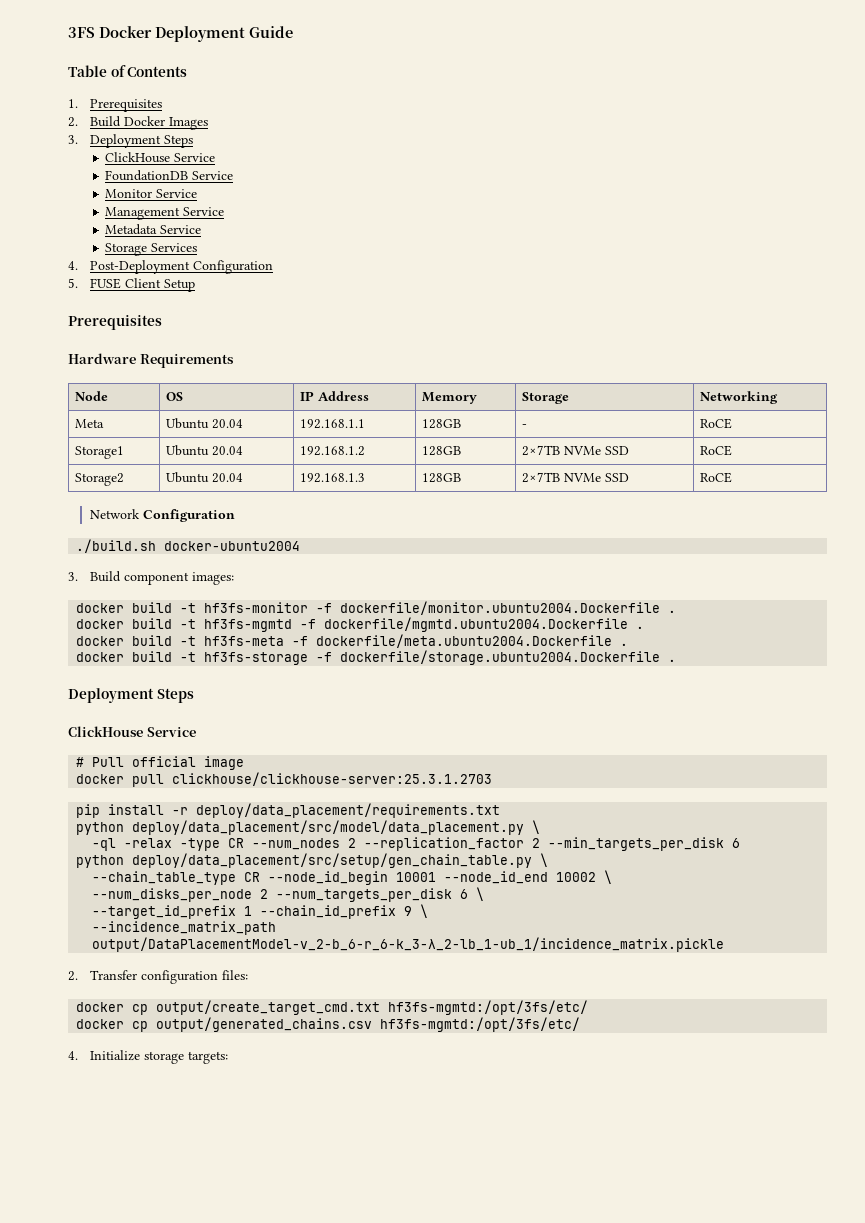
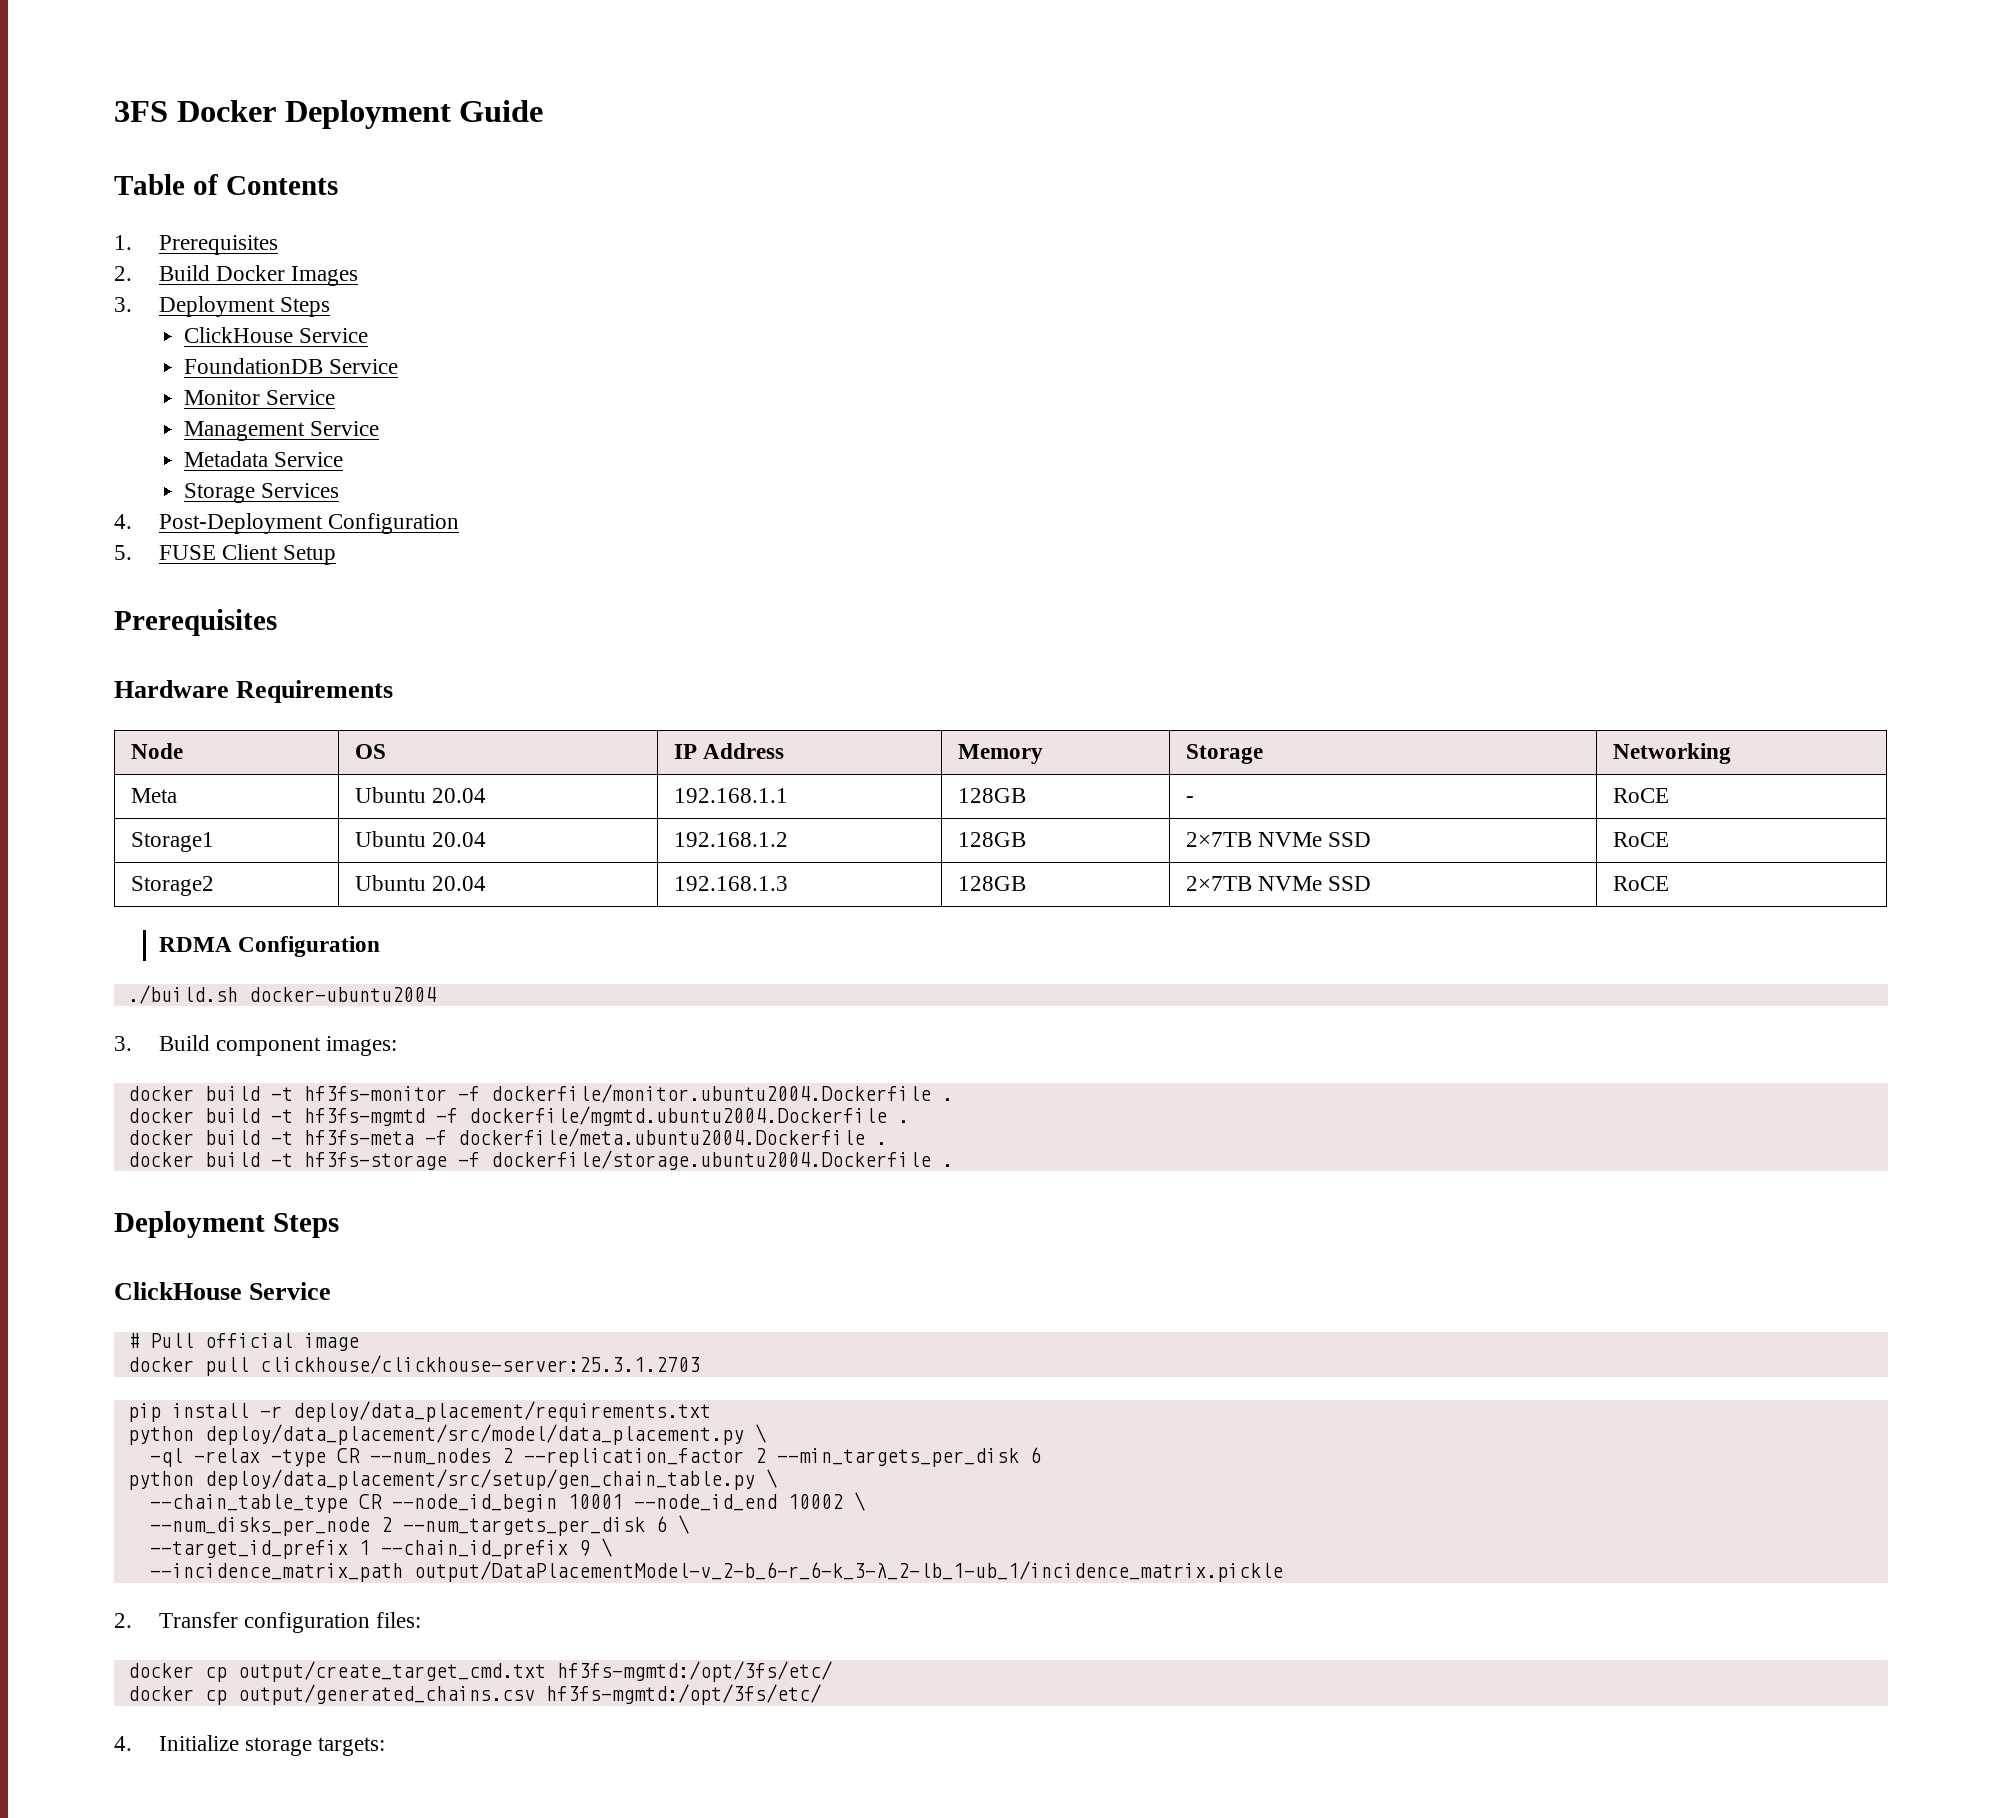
[90,509,141,519] Network -> [158,937,232,952] RDMA

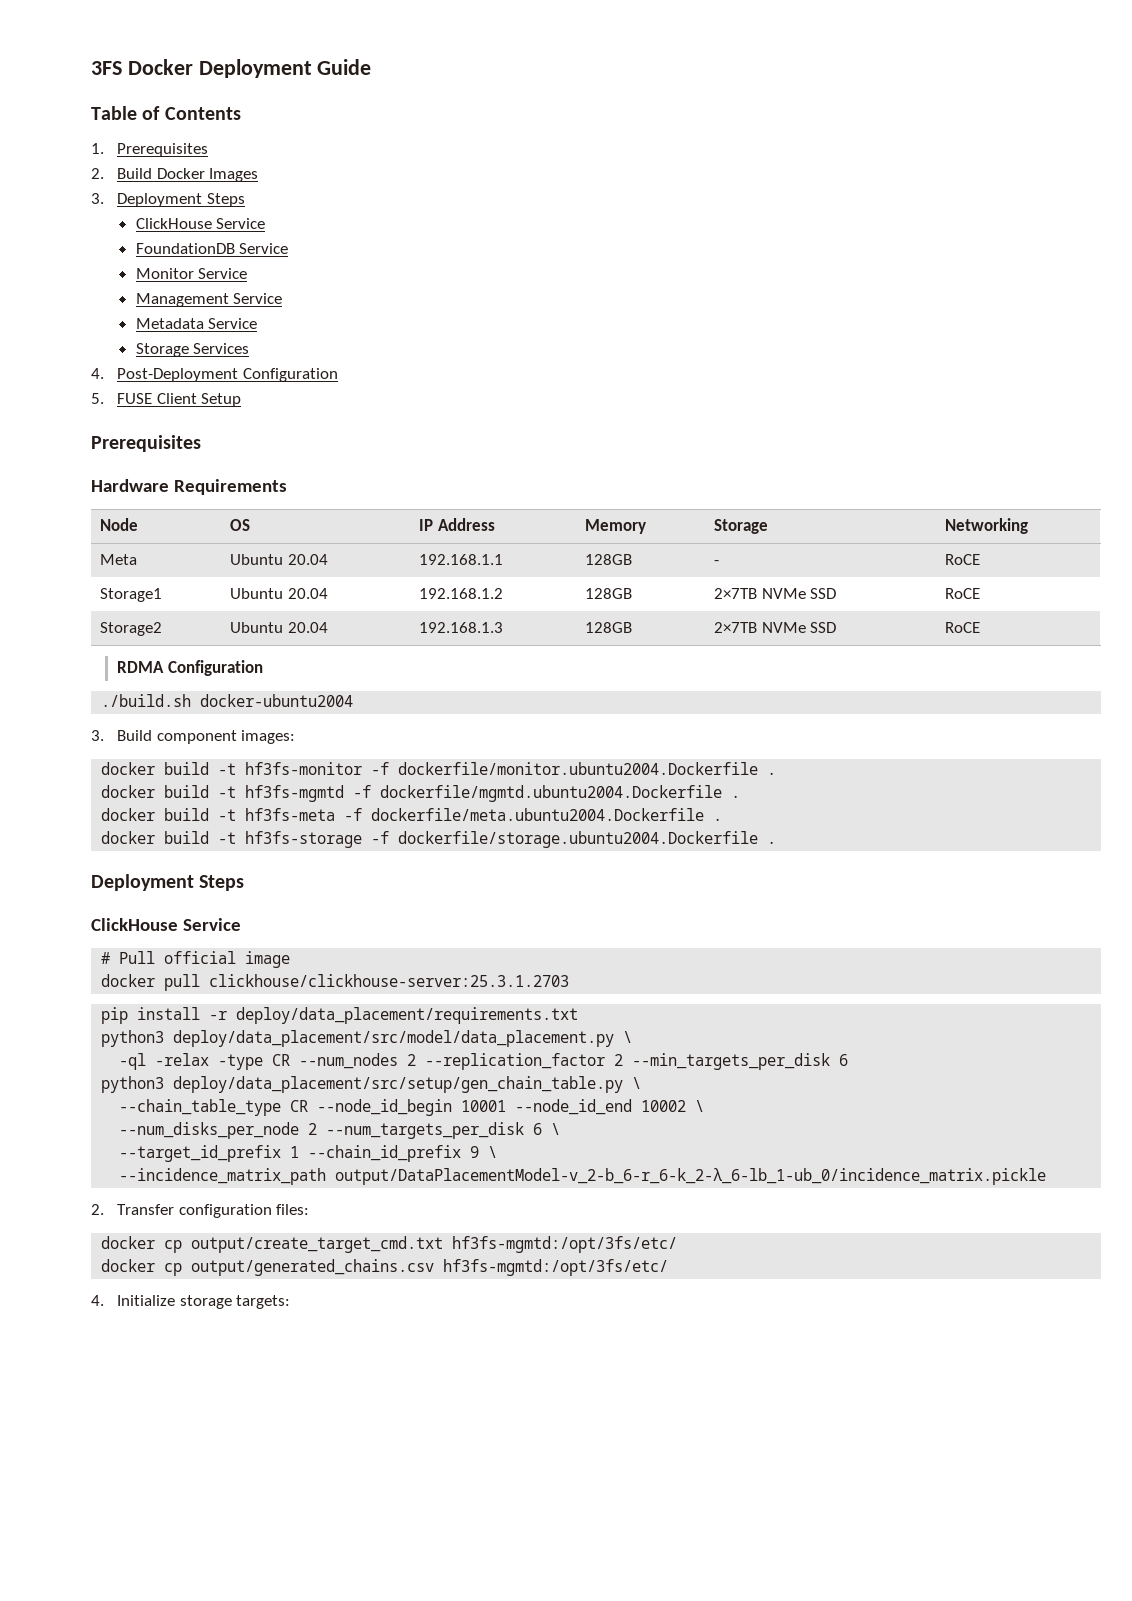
[127,1426,194,1445] python -> [101,1030,165,1047] python3
[127,1471,194,1490] python -> [101,1076,165,1093] python3
[413,1561,1283,1582] output/DataPlacementModel-v_2-b_6-r_6-k_3-λ_2-lb_1-ub_1/incidence_matrix.pickle -> [335,1168,1047,1185] output/DataPlacementModel-v_2-b_6-r_6-k_2-λ_6-lb_1-ub_0/incidence_matrix.pickle

